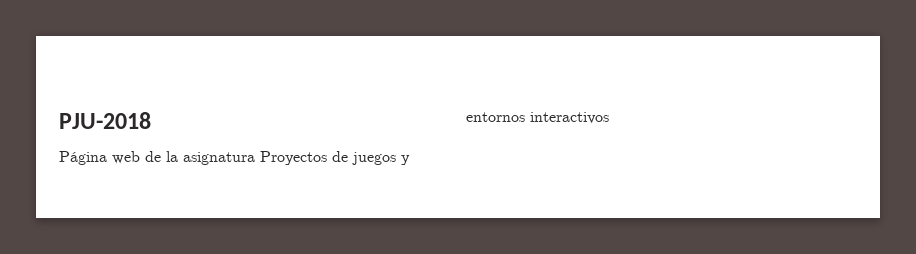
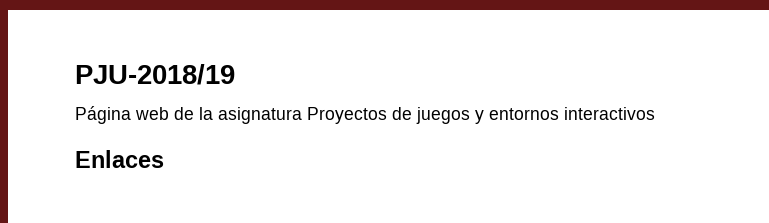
[59,112,151,129] PJU-2018 -> [75,64,235,85] PJU-2018/19
(609, 118) none -> [75,150,164,168] // Enlaces

